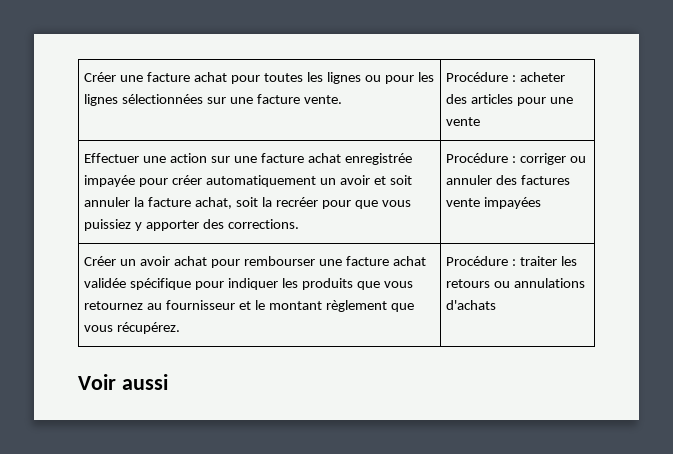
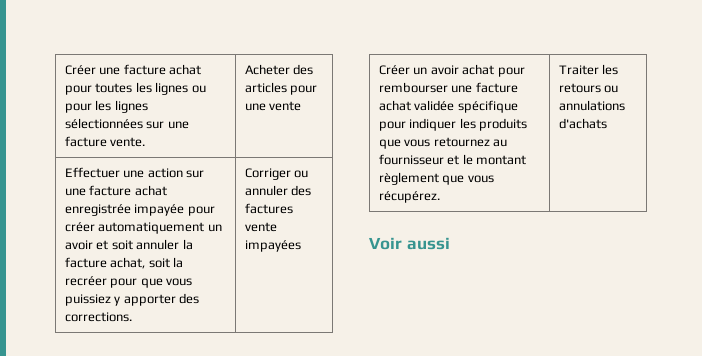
[446,72,566,82] Procédure : acheter -> [244,64,290,75] Acheter
[446,153,567,165] Procédure : corriger -> [244,168,291,180] Corriger
[446,256,558,266] Procédure : traiter -> [558,65,599,75] Traiter

